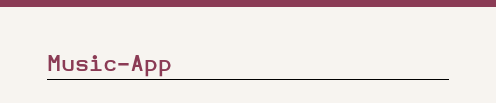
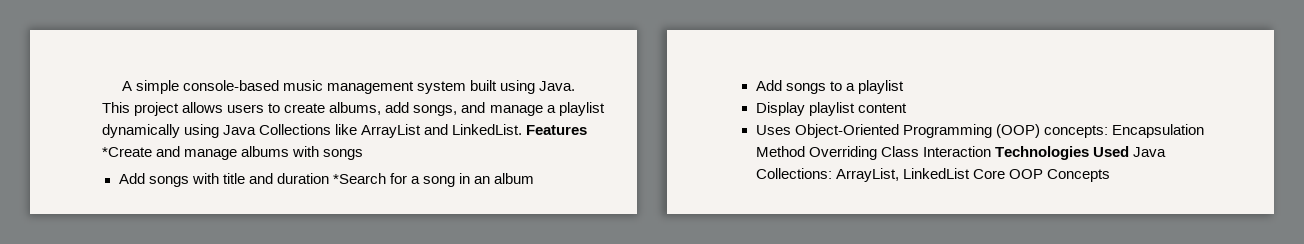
[47,55,172,77] Music-App -> [121,80,576,94] [102,102,605,116] [102,124,588,138] [102,146,364,160] [118,173,535,187] [755,80,904,94] [755,102,907,116] [755,124,1204,138] [755,146,1166,160] [755,168,1110,182] A simple console-based music management system built using Java. This project allows users to create albums, add songs, and manage a playlist dynamically using Java Collections like ArrayList and LinkedList. Features *Create and manage albums with songs // Add songs with title and duration *Search for a song in an album // Add songs to a playlist // Display playlist content // Uses Object-Oriented Programming (OOP) concepts: Encapsulation Method Overriding Class Interaction Technologies Used Java Collections: ArrayList, LinkedList Core OOP Concepts

